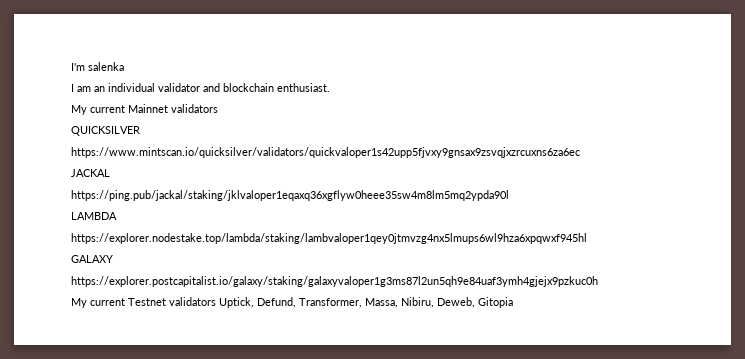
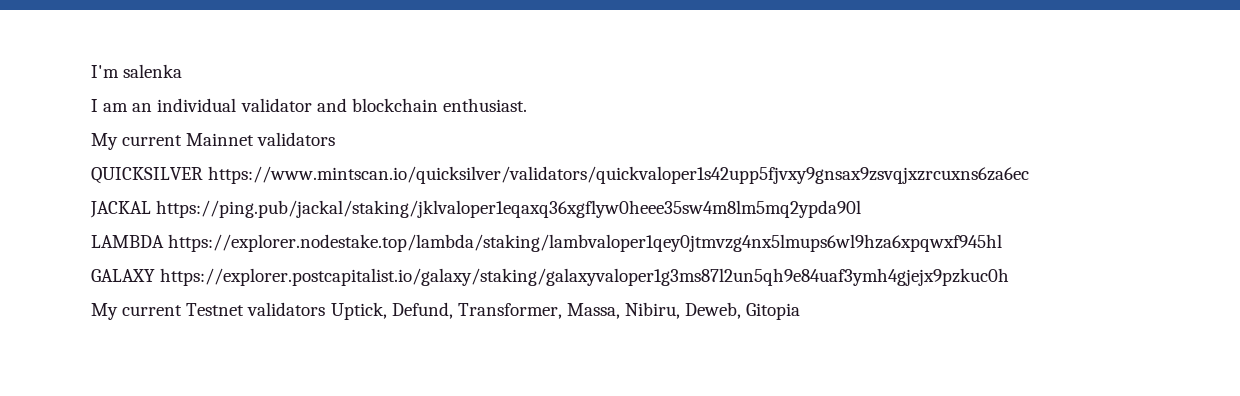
(140, 131) // -> (203, 175) none
(110, 173) // -> (151, 209) none
(117, 216) // -> (164, 241) none
(113, 259) // -> (155, 275) none

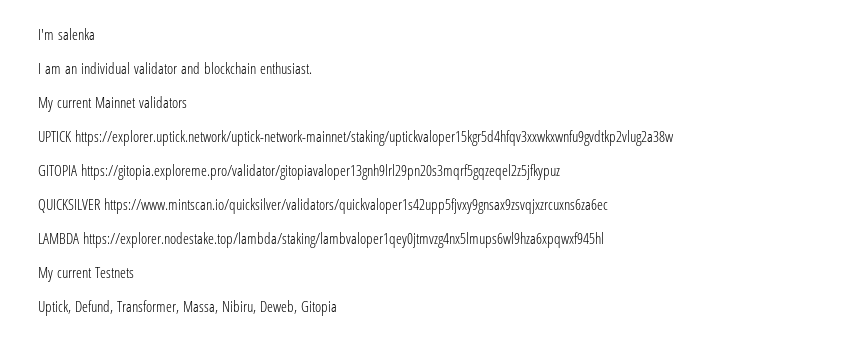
(336, 139) none -> [38,130,675,146] [38,164,561,180] // UPTICK https://explorer.uptick.network/uptick-network-mainnet/staking/uptickvaloper15kgr5d4hfqv3xxwkxwnfu9gvdtkp2vlug2a38w // GITOPIA https://gitopia.exploreme.pro/validator/gitopiavaloper13gnh9lrl29pn20s3mqrf5gqzeqel2z5jfkypuz
[90,200,862,218] // JACKAL https://ping.pub/jackal/staking/jklvaloper1eqaxq36xgflyw0heee35sw4m8lm5mq2ypda90l -> (609, 206) none
[91,268,1010,286] [91,302,326,320] // GALAXY https://explorer.postcapitalist.io/galaxy/staking/galaxyvaloper1g3ms87l2un5qh9e84uaf3ymh4gjejx9pzkuc0h // My current Testnet validators -> [38,267,135,282] // My current Testnets //

